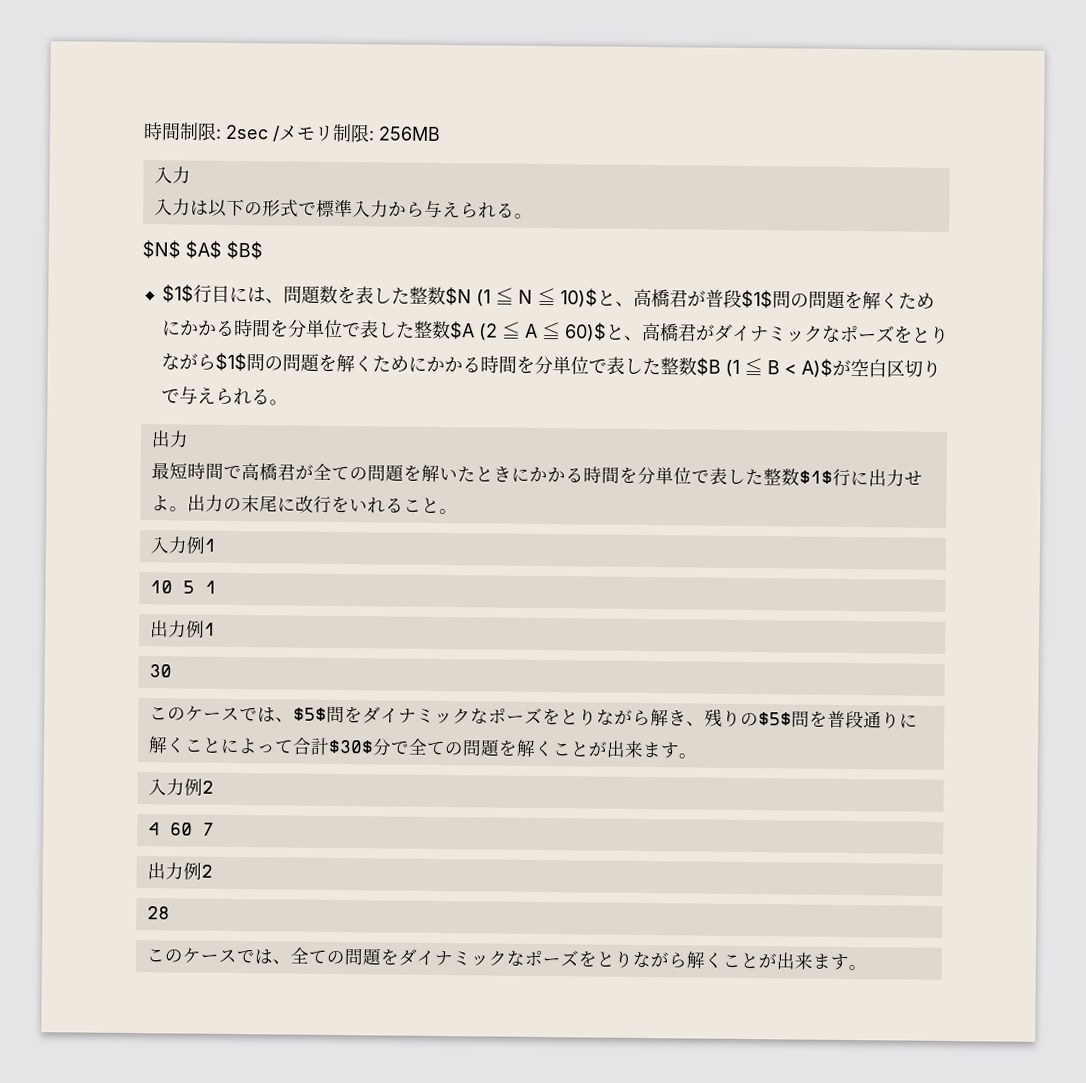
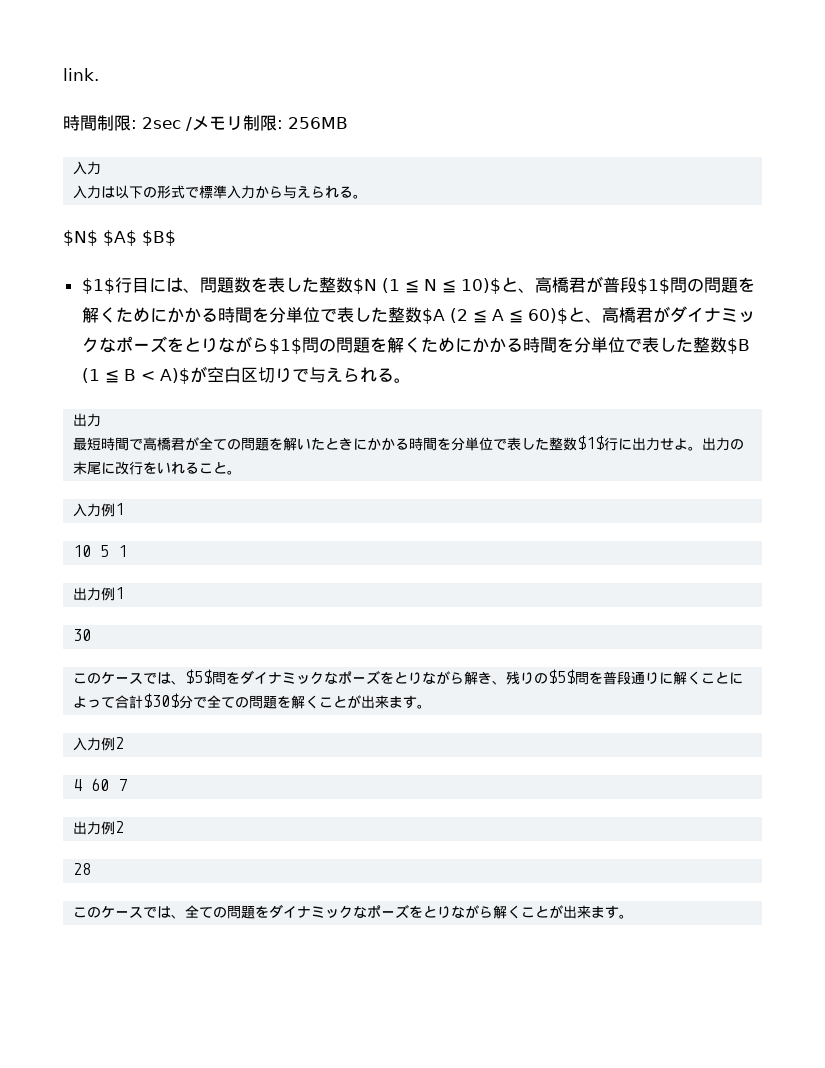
(143, 131) none -> [63,68,99,81] link. //

